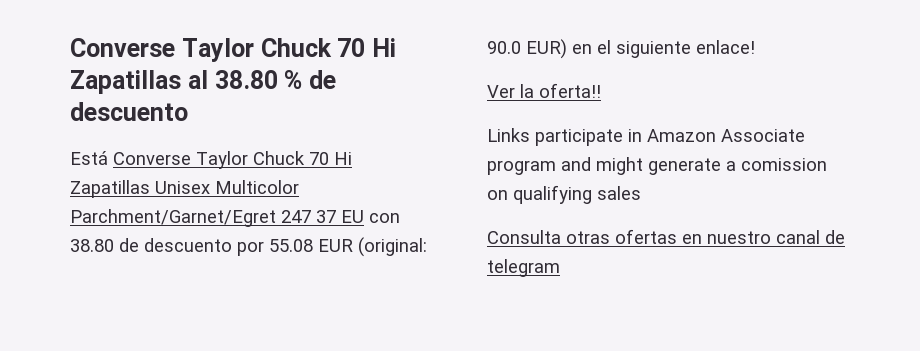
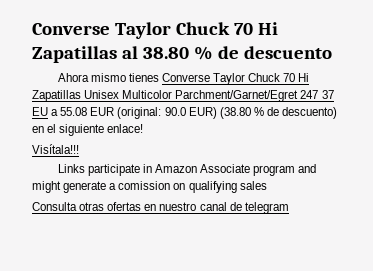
[70,151,108,165] Está -> [57,73,159,82] Ahora mismo tienes
[369,213,400,223] [70,238,264,256] con 38.80 de descuento por -> [51,109,59,116] a
(567, 49) none -> [219,107,338,119] (38.80 % de descuento)
[487,83,601,98] Ver la oferta!! -> [32,144,79,154] Visítala!!!

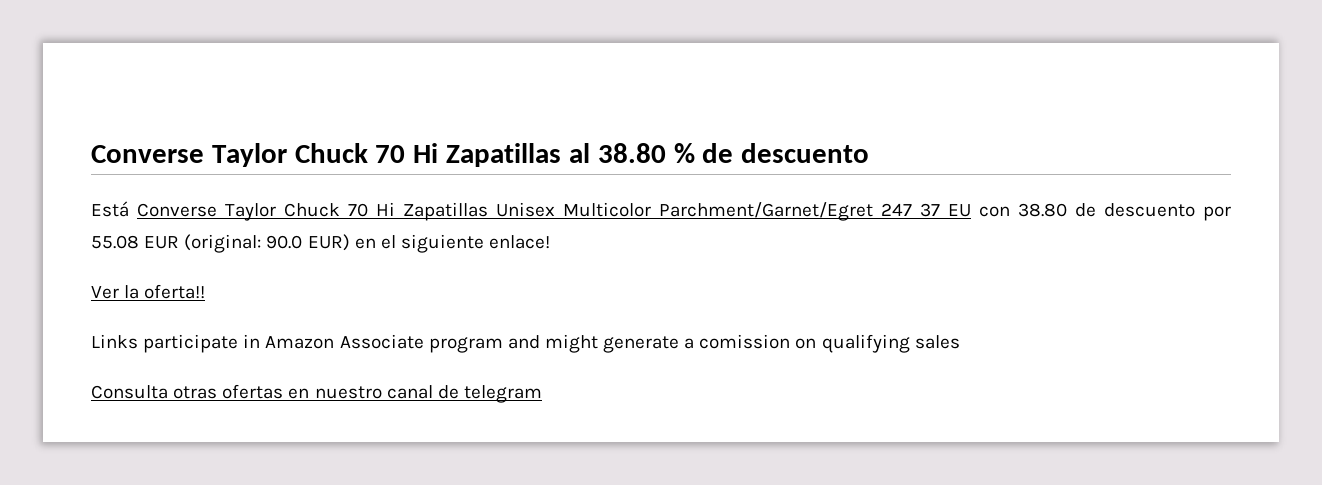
[57,73,159,82] Ahora mismo tienes -> [91,201,129,217] Está
[51,109,59,116] a -> [979,203,1231,221] con 38.80 de descuento por
[219,107,338,119] (38.80 % de descuento) -> (350, 242) none
[32,144,79,154] Visítala!!! -> [91,284,206,299] Ver la oferta!!

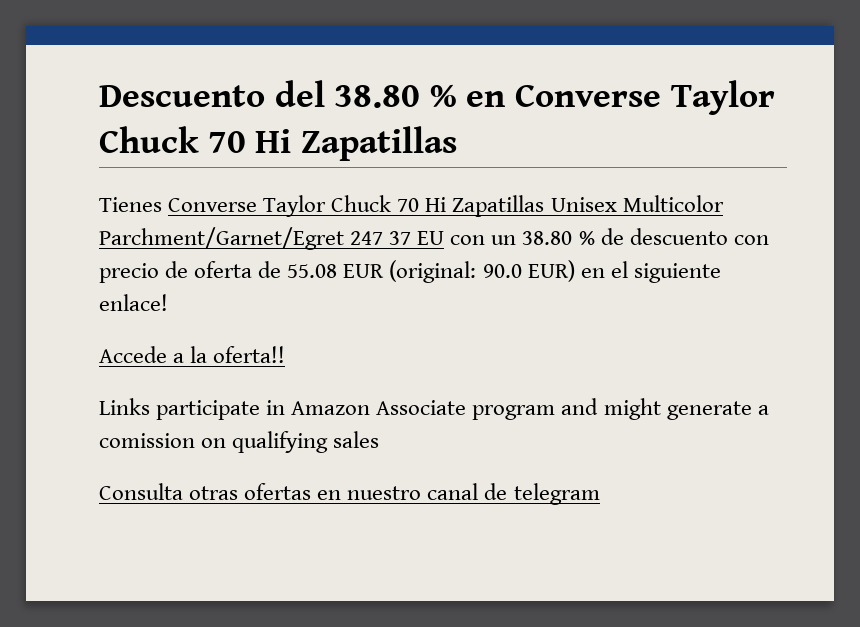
[91,143,870,167] [91,201,129,217] Converse Taylor Chuck 70 Hi Zapatillas al 38.80 % de descuento // Está -> [99,80,775,115] [99,126,457,161] [99,197,162,212] Descuento del 38.80 % en Converse Taylor Chuck 70 Hi Zapatillas // Tienes
[1018,203,1231,221] 38.80 de descuento por -> [491,228,769,245] [99,261,282,283] un 38.80 % de descuento con precio de oferta de
[91,286,119,299] Ver -> [99,346,185,363] Accede a

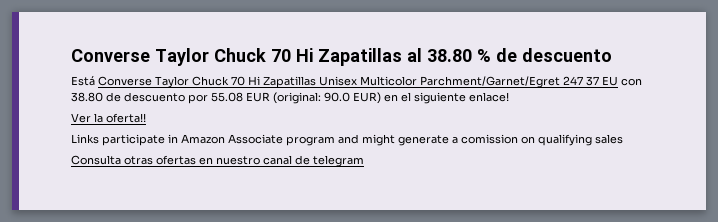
[99,80,775,115] [99,126,457,161] [99,197,162,212] Descuento del 38.80 % en Converse Taylor Chuck 70 Hi Zapatillas // Tienes -> [71,48,612,66] [71,76,95,86] Converse Taylor Chuck 70 Hi Zapatillas al 38.80 % de descuento // Está
[491,228,769,245] [99,261,282,283] un 38.80 % de descuento con precio de oferta de -> [71,92,208,104] 38.80 de descuento por
[99,346,185,363] Accede a -> [71,113,91,123] Ver

